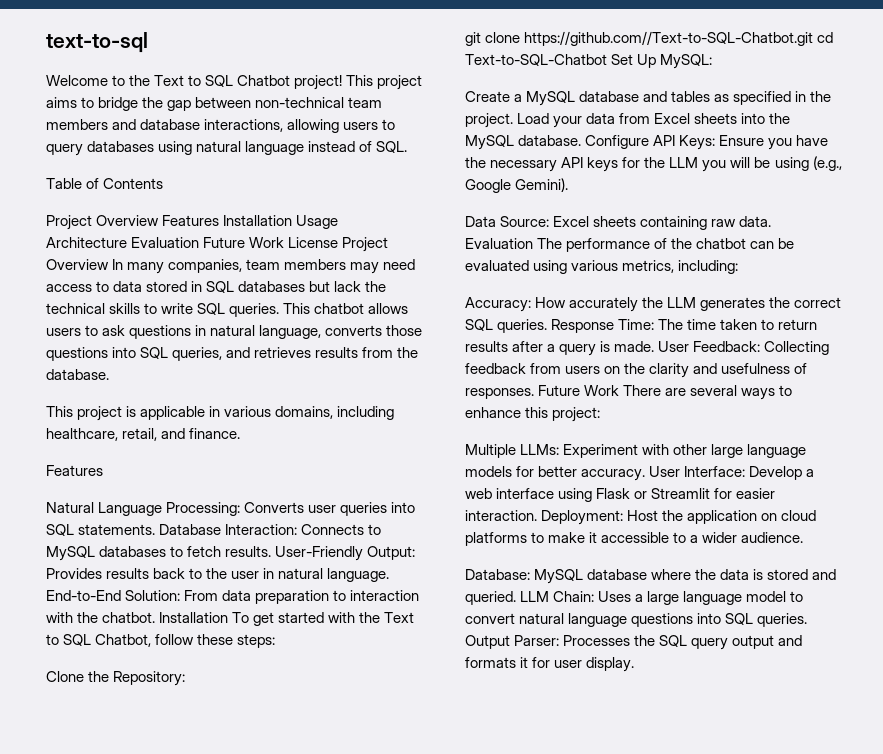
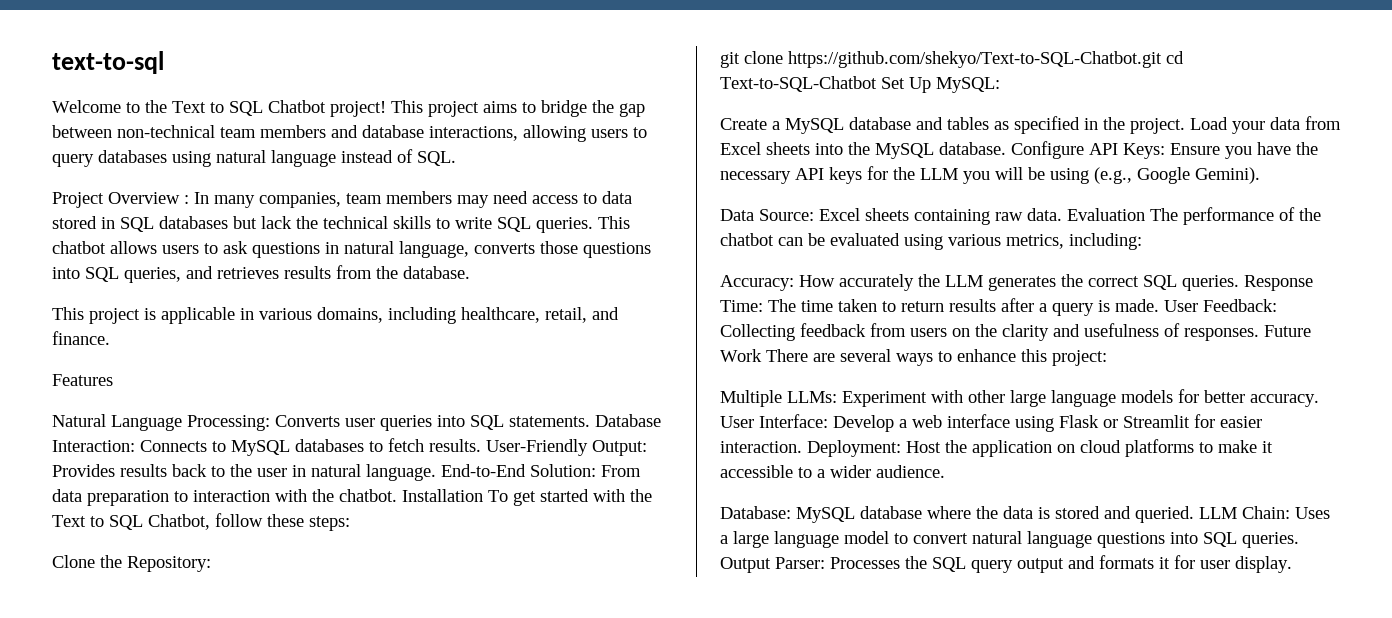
[46,178,164,189] [46,215,339,230] [46,237,389,252] [46,259,109,270] // Table of Contents // Project Overview Features Installation Usage Architecture Evaluation Future Work License Project Overview -> [52,192,189,208] // Project Overview :
[524,31,814,46] https://github.com//Text-to-SQL-Chatbot.git -> [788,51,1162,68] https://github.com/shekyo/Text-to-SQL-Chatbot.git

